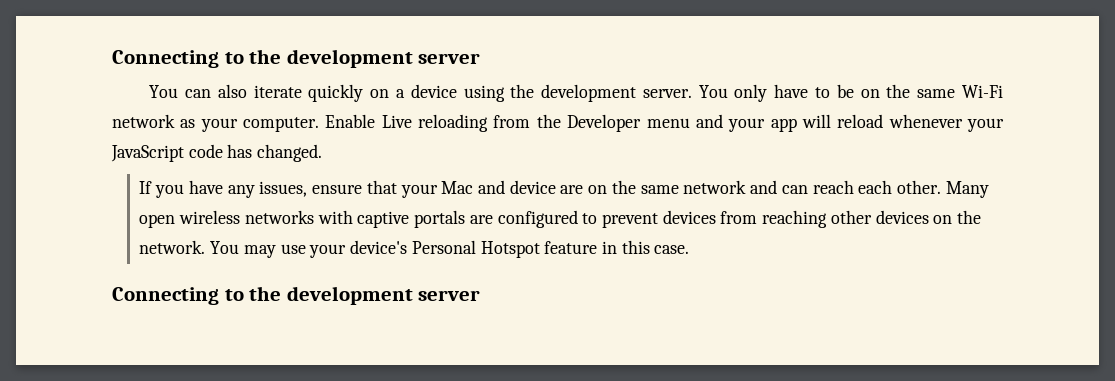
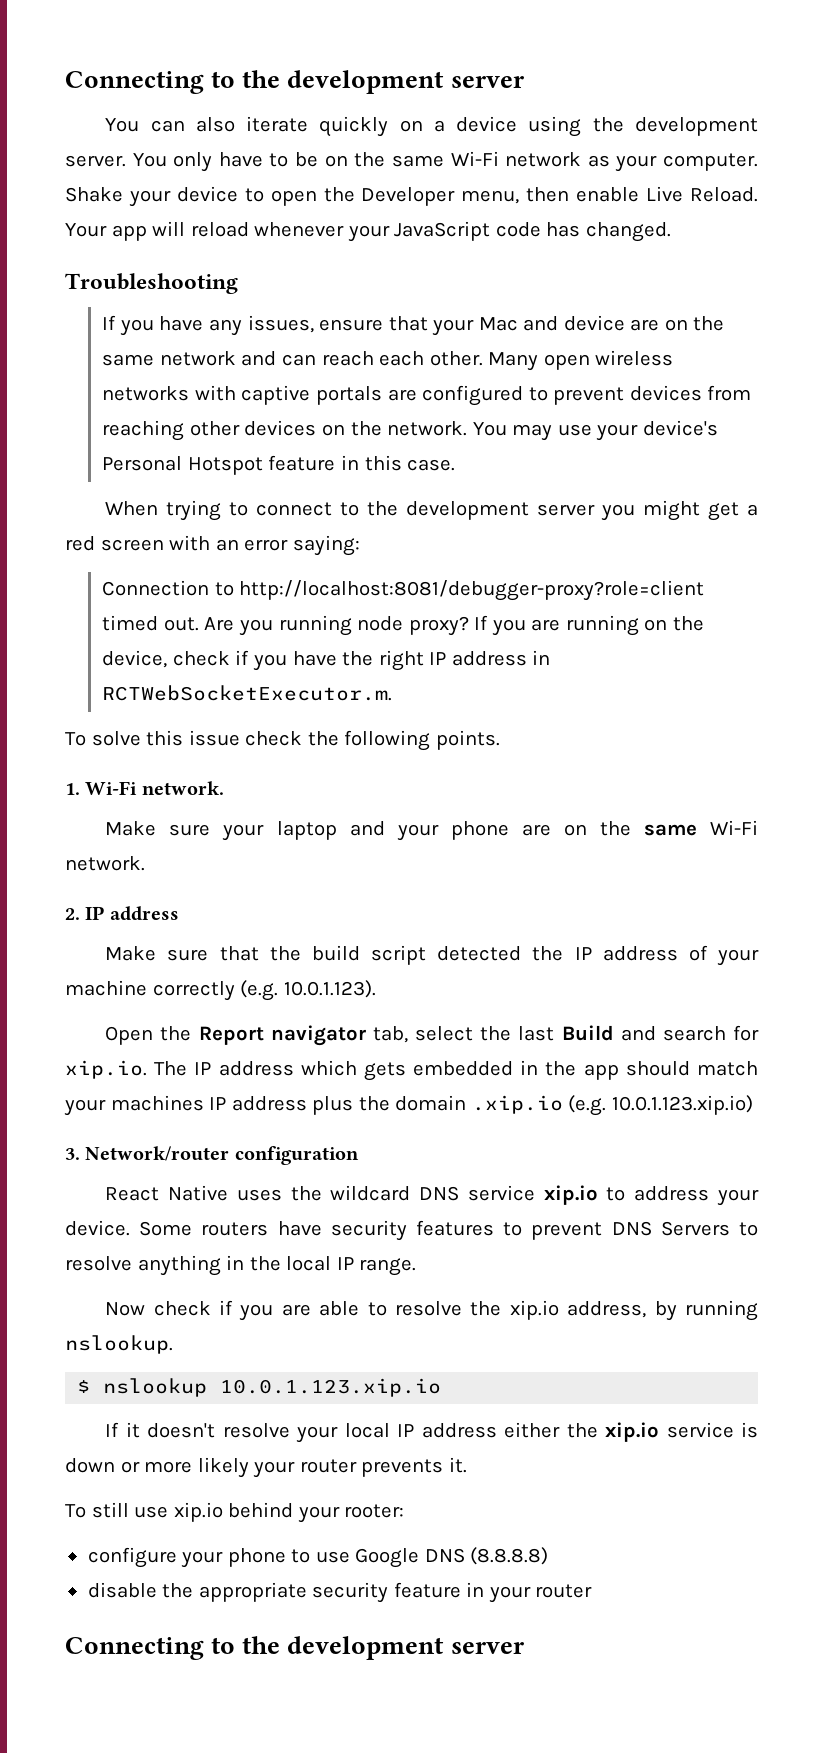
[325,114,766,132] Enable Live reloading from the Developer menu and your -> [65,186,758,207] [65,223,107,237] Shake your device to open the Developer menu, then enable Live Reload. Your
(323, 153) none -> [65,273,238,294] // Troubleshooting
(690, 249) none -> [105,500,758,521] [65,535,360,556] [102,580,705,601] [102,615,704,636] [102,650,551,671] [102,685,393,701] [65,730,500,751] [65,781,224,795] [105,820,758,841] [65,856,145,871] [65,906,179,921] [105,945,760,966] [65,980,376,1001] [105,1025,760,1046] [65,1060,758,1081] [64,1095,753,1116] [65,1146,359,1165] [105,1185,759,1206] [65,1220,759,1241] [65,1255,417,1276] [105,1300,758,1321] [65,1335,173,1354] [77,1378,442,1397] [105,1422,758,1443] [65,1457,467,1478] [65,1502,405,1523] [87,1547,549,1568] [87,1582,593,1603] // When trying to connect to the development server you might get a red screen with an error saying: // Connection to http://localhost:8081/debugger-proxy?role=client timed out. Are you running node proxy? If you are running on the device, check if you have the right IP address in RCTWebSocketExecutor.m. // To solve this issue check the following points. // 1. Wi-Fi network. // Make sure your laptop and your phone are on the same Wi-Fi network. // 2. IP address // Make sure that the build script detected the IP address of your machine correctly (e.g. 10.0.1.123). // Open the Report navigator tab, select the last Build and search for xip.io. The IP address which gets embedded in the app should match your machines IP address plus the domain .xip.io (e.g. 10.0.1.123.xip.io) // 3. Network/router configuration // React Native uses the wildcard DNS service xip.io to address your device. Some routers have security features to prevent DNS Servers to resolve anything in the local IP range. // Now check if you are able to resolve the xip.io address, by running nslookup. // $ nslookup 10.0.1.123.xip.io // If it doesn't resolve your local IP address either the xip.io service is down or more likely your router prevents it. // To still use xip.io behind your rooter: // configure your phone to use Google DNS (8.8.8.8) // disable the appropriate security feature in your router

